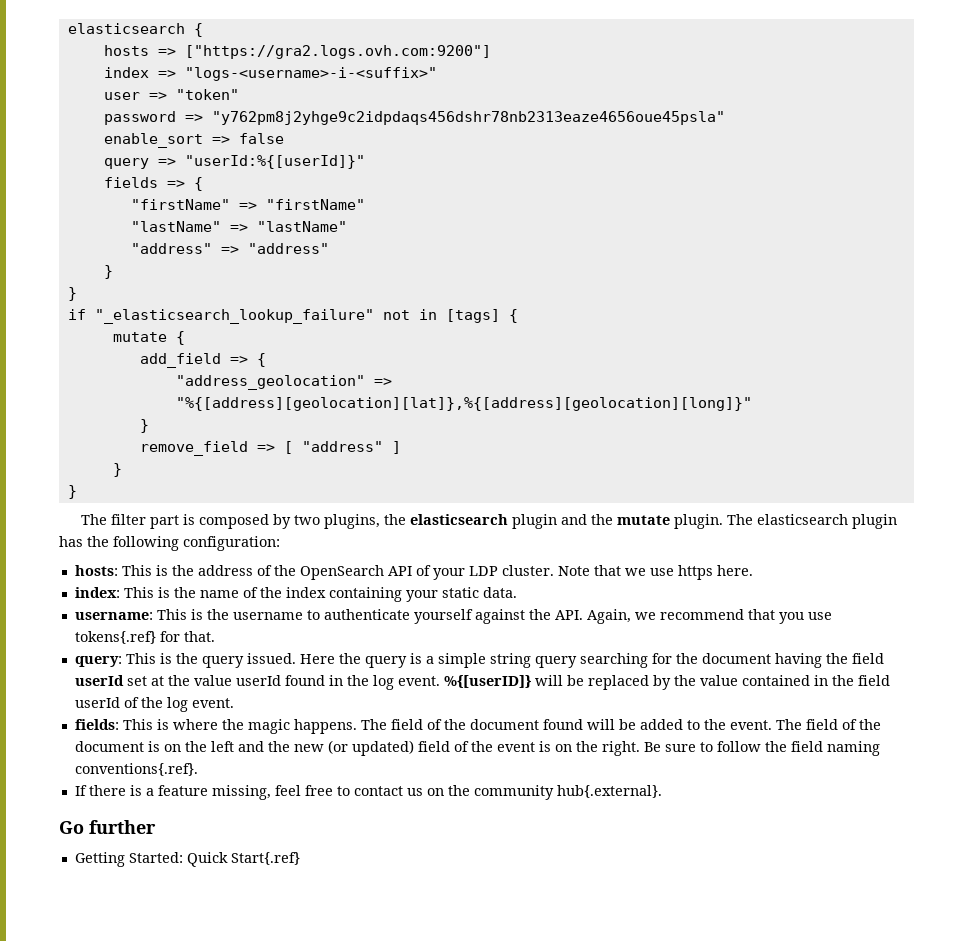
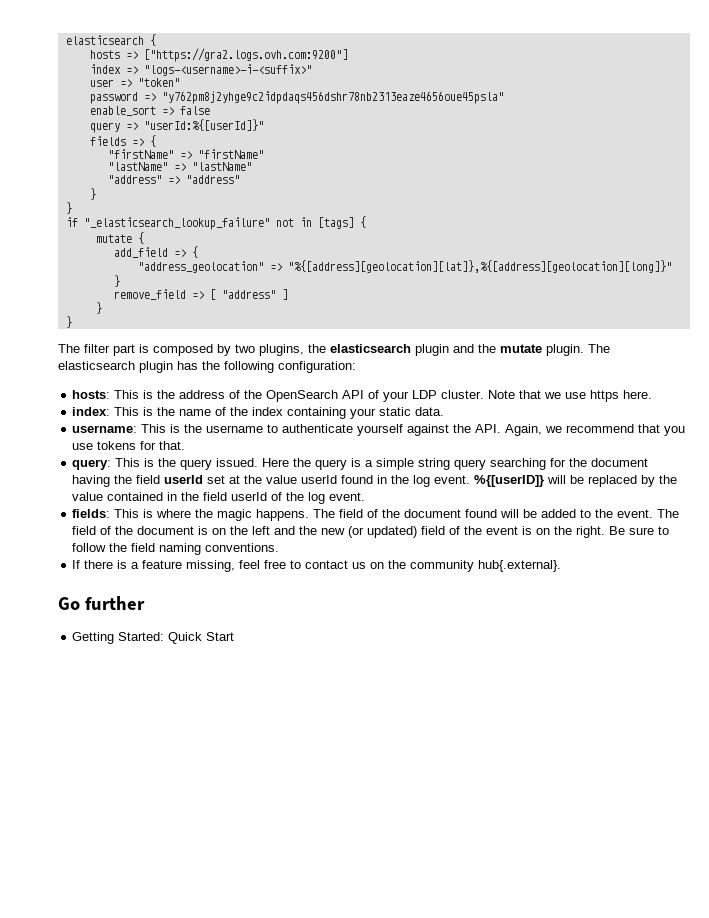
[74,631,156,644] tokens{.ref} -> [97,441,137,450] tokens
[74,763,198,776] conventions{.ref}. -> [205,543,280,552] conventions.
[230,852,300,865] Start{.ref} -> [206,632,235,641] Start

